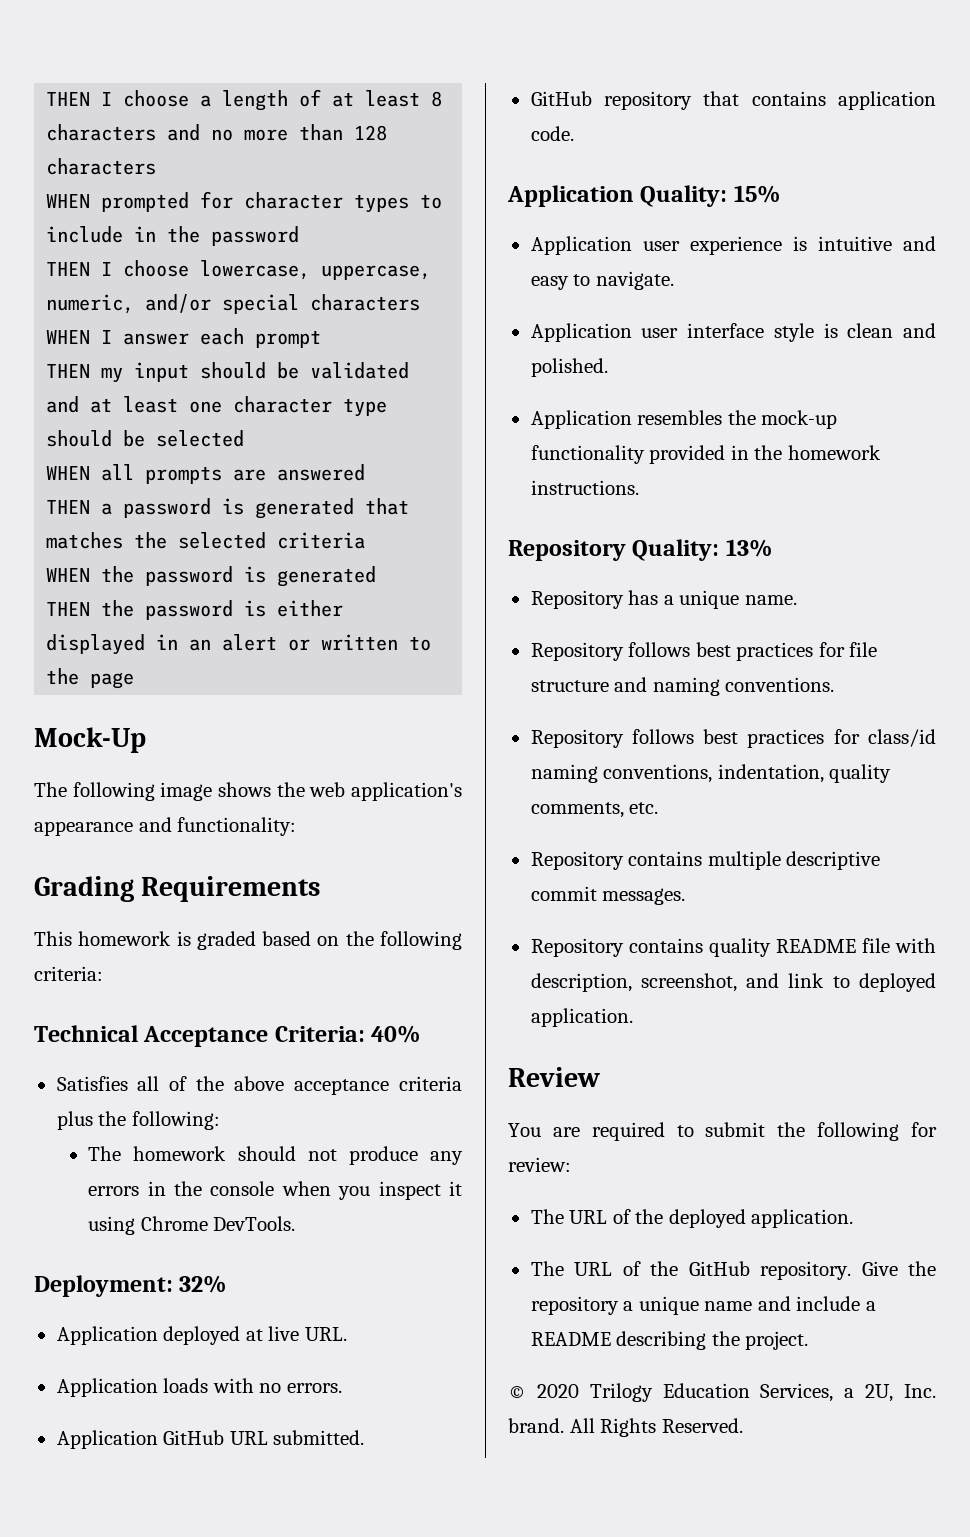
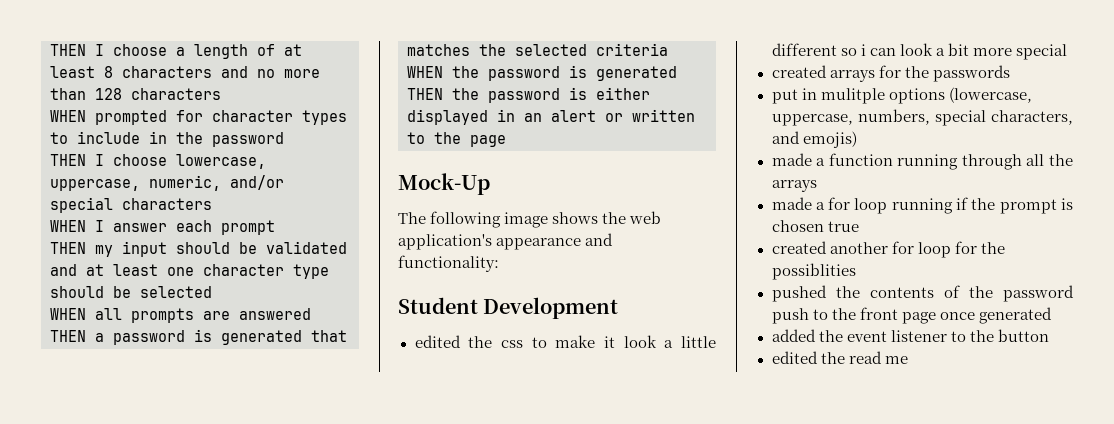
[34,876,321,902] [34,931,462,950] [34,966,103,981] [34,1025,421,1047] [56,1076,463,1095] [56,1111,220,1130] [88,1146,463,1165] [88,1181,462,1200] [88,1216,296,1235] [34,1275,227,1297] [56,1326,347,1345] [56,1378,342,1397] [56,1430,365,1449] [530,91,936,110] [530,126,574,141] [507,185,780,207] [530,236,936,255] [530,271,674,290] [530,323,936,342] [530,358,608,377] [530,410,838,429] [530,445,881,464] [530,480,639,495] [508,539,772,561] [530,590,797,609] [530,642,878,661] [530,677,835,696] [530,729,936,748] [530,764,892,783] [530,802,659,818] [530,851,881,870] [530,886,686,905] [530,938,937,957] [530,973,936,992] [530,1008,633,1027] [508,1067,600,1087] [508,1122,937,1141] [508,1157,571,1172] [530,1209,854,1228] [530,1261,936,1280] [530,1296,876,1315] [530,1331,809,1350] [508,1383,936,1402] [508,1418,743,1437] Grading Requirements // This homework is graded based on the following criteria: // Technical Acceptance Criteria: 40% // Satisfies all of the above acceptance criteria plus the following: // The homework should not produce any errors in the console when you inspect it using Chrome DevTools. // Deployment: 32% // Application deployed at live URL. // Application loads with no errors. // Application GitHub URL submitted. // GitHub repository that contains application code. // Application Quality: 15% // Application user experience is intuitive and easy to navigate. // Application user interface style is clean and polished. // Application resembles the mock-up functionality provided in the homework instructions. // Repository Quality: 13% // Repository has a unique name. // Repository follows best practices for file structure and naming conventions. // Repository follows best practices for class/id naming conventions, indentation, quality comments, etc. // Repository contains multiple descriptive commit messages. // Repository contains quality README file with description, screenshot, and link to deployed application. // Review // You are required to submit the following for review: // The URL of the deployed application. // The URL of the GitHub repository. Give the repository a unique name and include a README describing the project. // © 2020 Trilogy Education Services, a 2U, Inc. brand. All Rights Reserved. -> [398,297,619,319] [414,335,716,348] [771,43,1067,60] [771,65,1010,82] [771,87,1032,104] [771,109,1073,126] [771,131,857,148] [771,153,1073,170] [771,180,817,192] [771,197,1073,214] [771,220,859,232] [771,241,1005,258] [771,263,856,280] [771,285,1074,302] [771,307,1052,324] [771,329,1049,342] [771,351,908,364] Student Development // edited the css to make it look a little different so i can look a bit more special // created arrays for the passwords // put in mulitple options (lowercase, uppercase, numbers, special characters, and emojis) // made a function running through all the arrays // made a for loop running if the prompt is chosen true // created another for loop for the possiblities // pushed the contents of the password push to the front page once generated // added the event listener to the button // edited the read me

